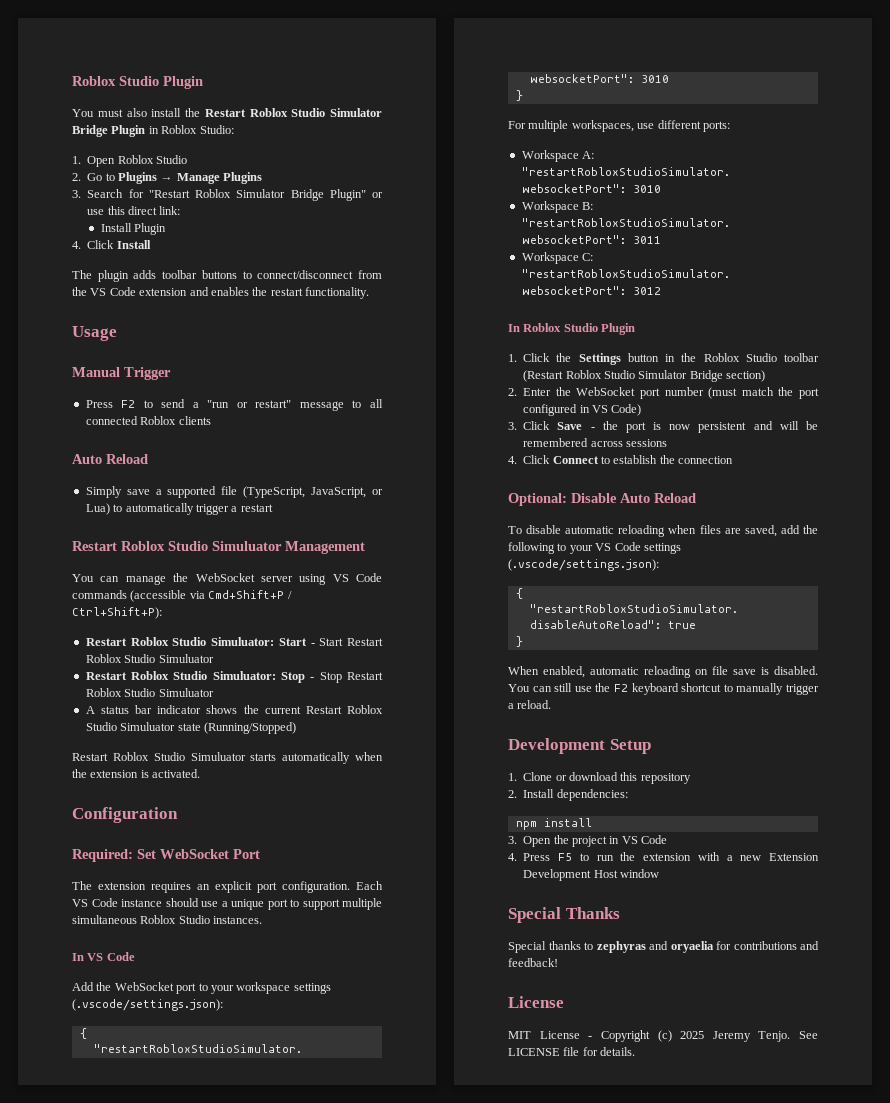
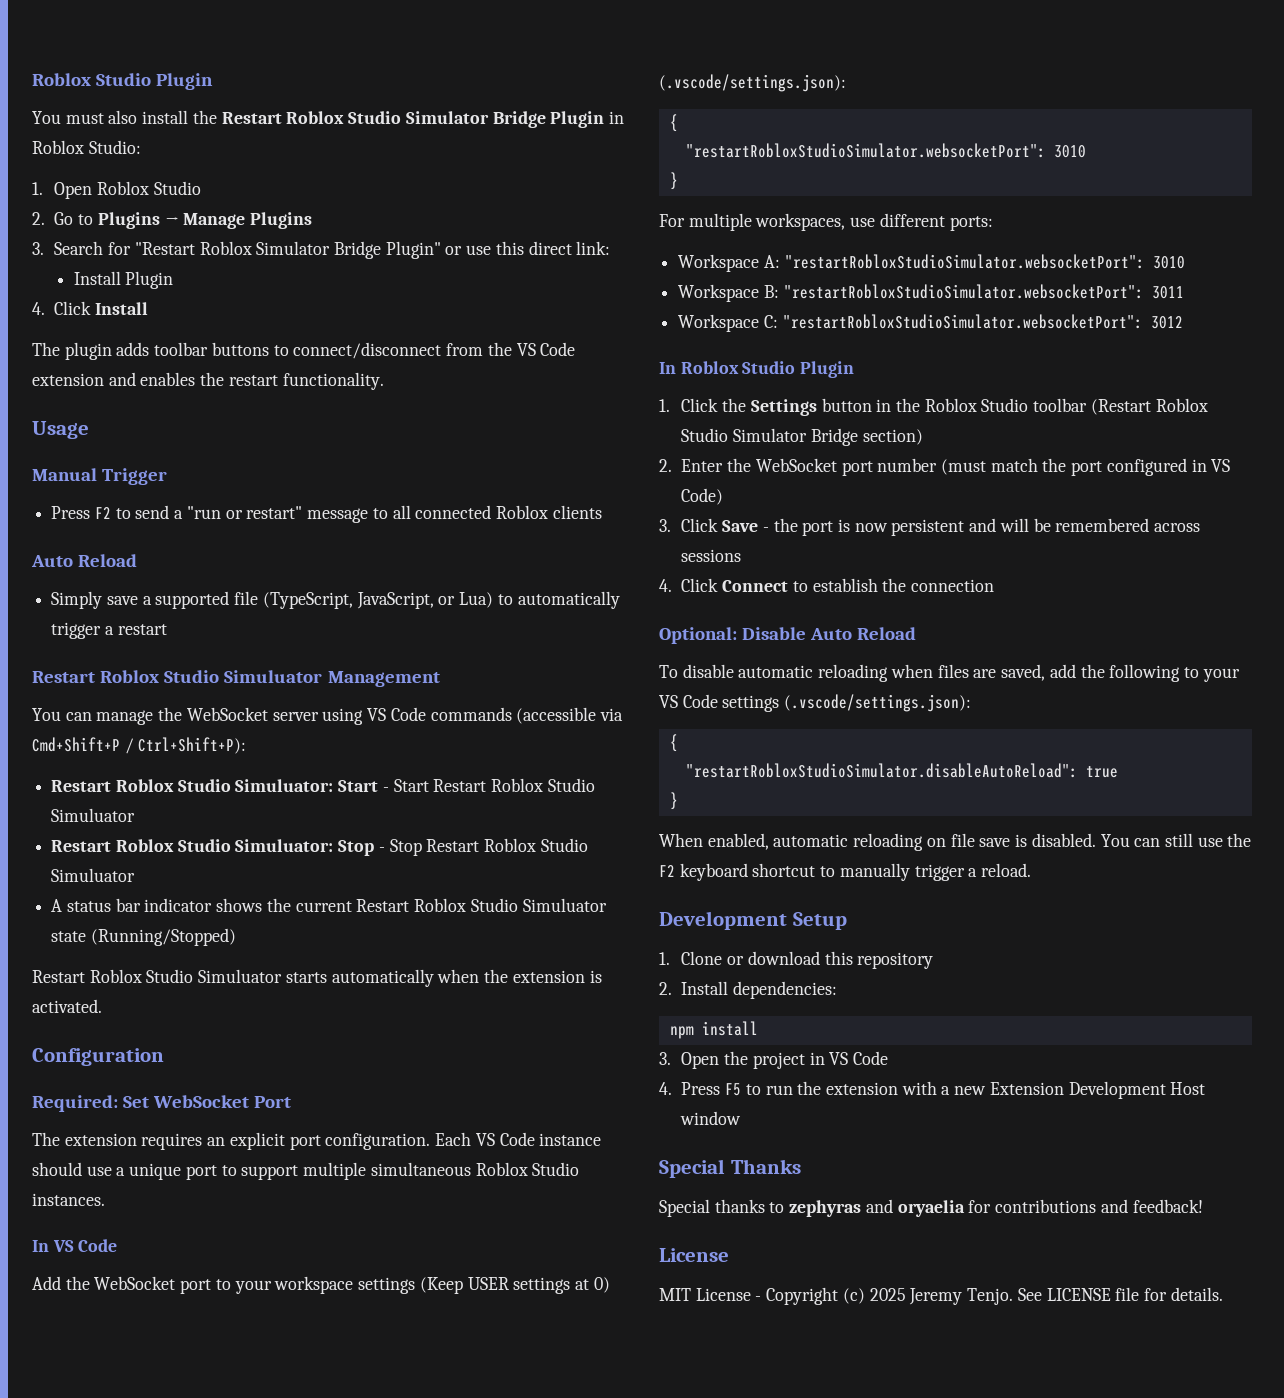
(331, 988) none -> [419,1277,610,1294] (Keep USER settings at 0)

